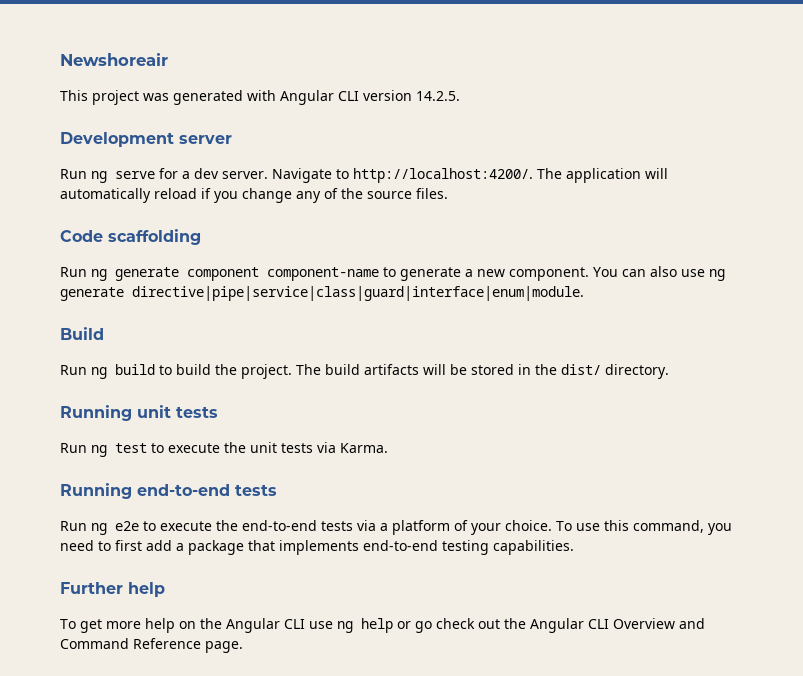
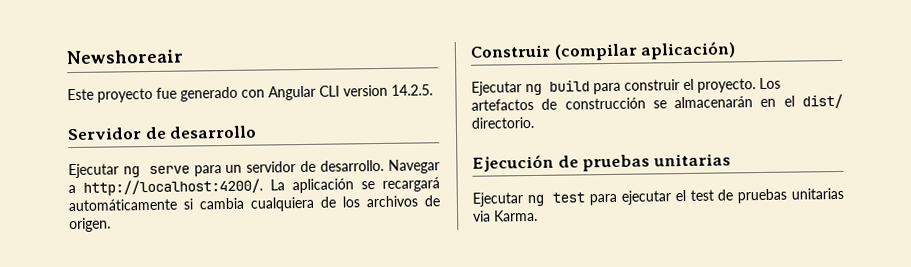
[60,90,276,105] This project was generated with -> [67,86,265,103] Este proyecto fue generado con
[60,132,232,147] [60,168,668,183] [60,188,448,203] [60,229,201,245] [60,266,725,281] [60,286,584,301] [60,327,104,340] [60,364,669,379] [60,405,218,421] [60,442,388,457] [60,483,277,499] [60,520,732,535] [60,540,574,555] [60,582,165,597] [60,618,705,633] [60,638,243,653] Development server // Run ng serve for a dev server. Navigate to http://localhost:4200/. The application will automatically reload if you change any of the source files. // Code scaffolding // Run ng generate component component-name to generate a new component. You can also use ng generate directive|pipe|service|class|guard|interface|enum|module. // Build // Run ng build to build the project. The build artifacts will be stored in the dist/ directory. // Running unit tests // Run ng test to execute the unit tests via Karma. // Running end-to-end tests // Run ng e2e to execute the end-to-end tests via a platform of your choice. To use this command, you need to first add a package that implements end-to-end testing capabilities. // Further help // To get more help on the Angular CLI use ng help or go check out the Angular CLI Overview and Command Reference page. -> [67,125,258,141] [68,159,440,179] [68,177,440,196] [68,195,440,212] [69,217,111,233] [470,41,737,61] [471,77,781,96] [471,93,843,111] [471,116,534,129] [472,153,731,172] [472,187,844,207] [473,209,538,222] Servidor de desarrollo // Ejecutar ng serve para un servidor de desarrollo. Navegar a http://localhost:4200/. La aplicación se recargará automáticamente si cambia cualquiera de los archivos de origen. // Construir (compilar aplicación) // Ejecutar ng build para construir el proyecto. Los artefactos de construcción se almacenarán en el dist/ directorio. // Ejecución de pruebas unitarias // Ejecutar ng test para ejecutar el test de pruebas unitarias via Karma.

